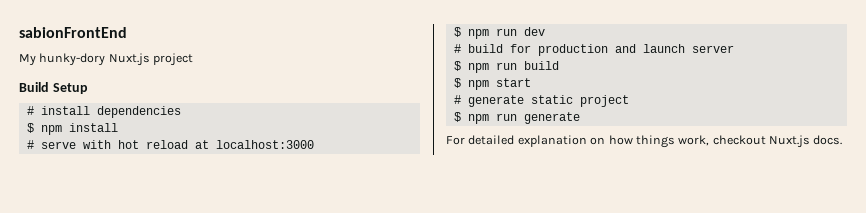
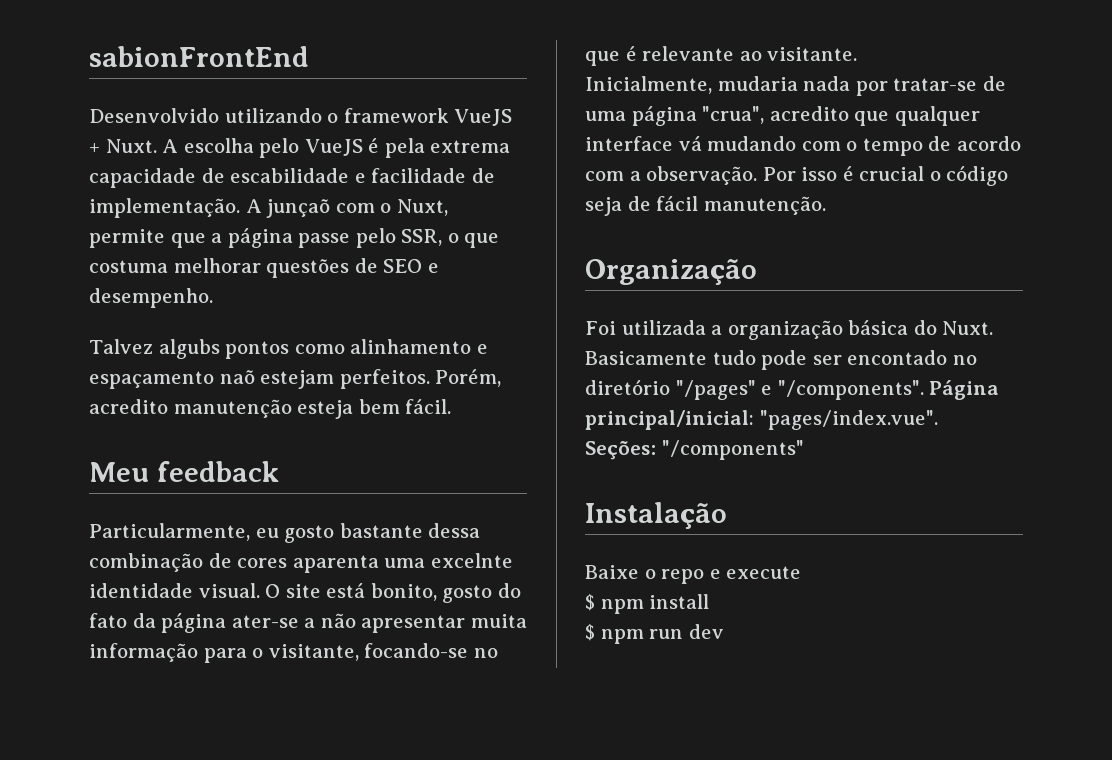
[19,53,194,66] [19,82,88,94] [26,106,181,118] [26,123,118,135] [26,140,314,149] [453,27,545,39] [453,44,734,56] [453,61,559,73] [453,78,531,90] [453,95,629,107] [453,112,580,124] [446,135,843,148] My hunky-dory Nuxt.js project // Build Setup // # install dependencies // $ npm install // # serve with hot reload at localhost:3000 // $ npm run dev // # build for production and launch server // $ npm run build // $ npm start // # generate static project // $ npm run generate // For detailed explanation on how things work, checkout Nuxt.js docs. -> [89,108,513,126] [89,138,511,158] [89,168,495,188] [89,198,448,218] [89,228,500,248] [89,258,439,278] [89,288,213,308] [89,339,488,359] [89,369,502,389] [89,399,452,419] [89,461,279,482] [89,523,481,543] [89,553,513,573] [89,583,521,603] [89,613,527,633] [89,643,498,663] [585,46,858,66] [585,76,1006,96] [585,106,980,126] [585,136,1021,156] [585,165,1009,186] [585,196,826,216] [585,259,757,285] [585,320,994,340] [585,350,977,370] [585,379,1000,400] [585,410,938,430] [585,440,804,460] [585,502,727,529] [585,565,802,584] [585,594,710,614] [585,624,724,644] Desenvolvido utilizando o framework VueJS + Nuxt. A escolha pelo VueJS é pela extrema capacidade de escabilidade e facilidade de implementação. A junçaõ com o Nuxt, permite que a página passe pelo SSR, o que costuma melhorar questões de SEO e desempenho. // Talvez algubs pontos como alinhamento e espaçamento naõ estejam perfeitos. Porém, acredito manutenção esteja bem fácil. // Meu feedback // Particularmente, eu gosto bastante dessa combinação de cores aparenta uma excelnte identidade visual. O site está bonito, gosto do fato da página ater-se a não apresentar muita informação para o visitante, focando-se no que é relevante ao visitante. // Inicialmente, mudaria nada por tratar-se de uma página "crua", acredito que qualquer interface vá mudando com o tempo de acordo com a observação. Por isso é crucial o código seja de fácil manutenção. // Organização // Foi utilizada a organização básica do Nuxt. Basicamente tudo pode ser encontado no diretório "/pages" e "/components". Página principal/inicial: "pages/index.vue". // Seções: "/components" // Instalação // Baixe o repo e execute // $ npm install // $ npm run dev

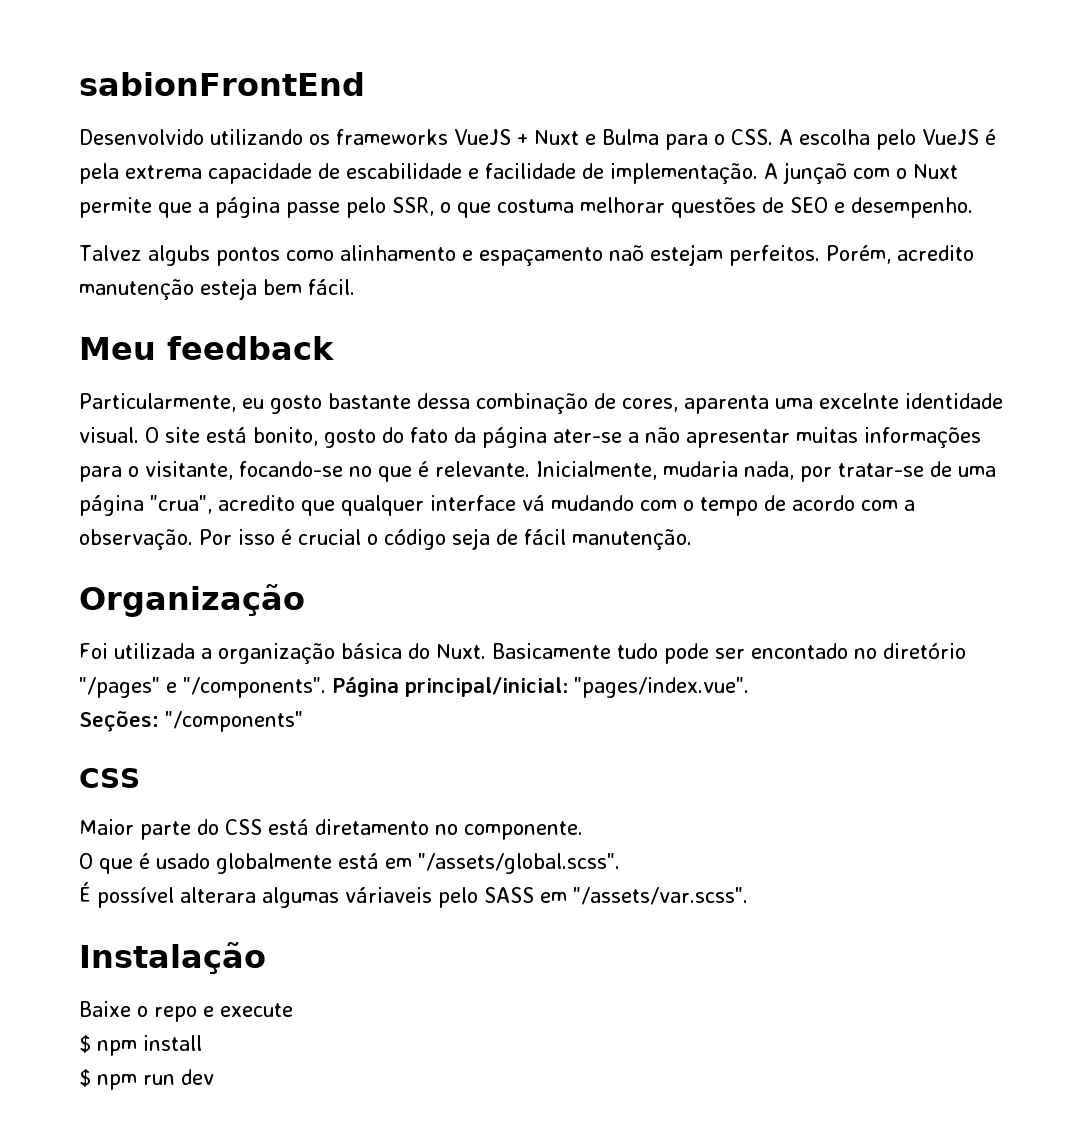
[327,108,513,126] [89,139,157,153] o framework VueJS + Nuxt. -> [309,129,773,150] os frameworks VueJS + Nuxt e Bulma para o CSS.
[396,199,448,216] Nuxt, -> [913,164,958,179] Nuxt
[237,558,288,568] cores -> [622,398,678,412] cores,
[470,614,527,628] [89,643,198,662] muita informação -> [796,427,981,448] muitas informações
[642,46,858,61] relevante ao visitante. // -> [435,461,530,477] relevante.
[803,76,851,91] nada -> [744,461,794,480] nada,
(804, 450) none -> [79,768,140,788] [79,819,583,840] [79,853,620,874] [79,882,748,908] // CSS // Maior parte do CSS está diretamento no componente. // O que é usado globalmente está em "/assets/global.scss". // É possível alterara algumas váriaveis pelo SASS em "/assets/var.scss".

